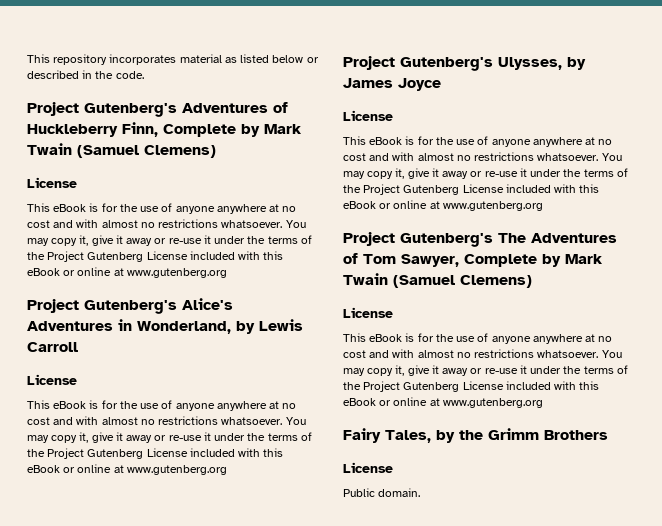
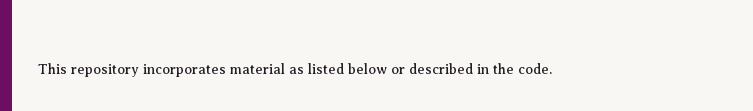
[27,102,288,117] [27,122,302,137] [27,143,216,158] [27,177,77,188] [27,203,297,214] [27,219,306,228] [27,235,312,246] [27,251,284,262] [27,267,227,278] [27,298,233,314] [27,319,303,334] [27,342,78,352] [27,374,77,385] [27,400,297,411] [27,416,306,425] [27,432,312,443] [27,448,284,459] [27,464,227,475] [343,56,586,71] [343,78,441,91] [343,110,393,121] [343,136,613,147] [343,152,622,161] [343,168,628,179] [343,184,600,195] [343,200,543,211] [343,232,617,247] [343,253,603,267] [343,273,532,288] [343,307,393,318] [343,333,613,344] [343,349,622,358] [343,365,628,376] [343,381,600,392] [343,397,543,408] [343,428,608,443] [343,462,393,473] [343,488,421,497] // Project Gutenberg's Adventures of Huckleberry Finn, Complete by Mark Twain (Samuel Clemens) // License // This eBook is for the use of anyone anywhere at no cost and with almost no restrictions whatsoever. You may copy it, give it away or re-use it under the terms of the Project Gutenberg License included with this eBook or online at www.gutenberg.org // Project Gutenberg's Alice's Adventures in Wonderland, by Lewis Carroll // License // This eBook is for the use of anyone anywhere at no cost and with almost no restrictions whatsoever. You may copy it, give it away or re-use it under the terms of the Project Gutenberg License included with this eBook or online at www.gutenberg.org // Project Gutenberg's Ulysses, by James Joyce // License // This eBook is for the use of anyone anywhere at no cost and with almost no restrictions whatsoever. You may copy it, give it away or re-use it under the terms of the Project Gutenberg License included with this eBook or online at www.gutenberg.org // Project Gutenberg's The Adventures of Tom Sawyer, Complete by Mark Twain (Samuel Clemens) // License // This eBook is for the use of anyone anywhere at no cost and with almost no restrictions whatsoever. You may copy it, give it away or re-use it under the terms of the Project Gutenberg License included with this eBook or online at www.gutenberg.org // Fairy Tales, by the Grimm Brothers // License // Public domain. -> (552, 68) none

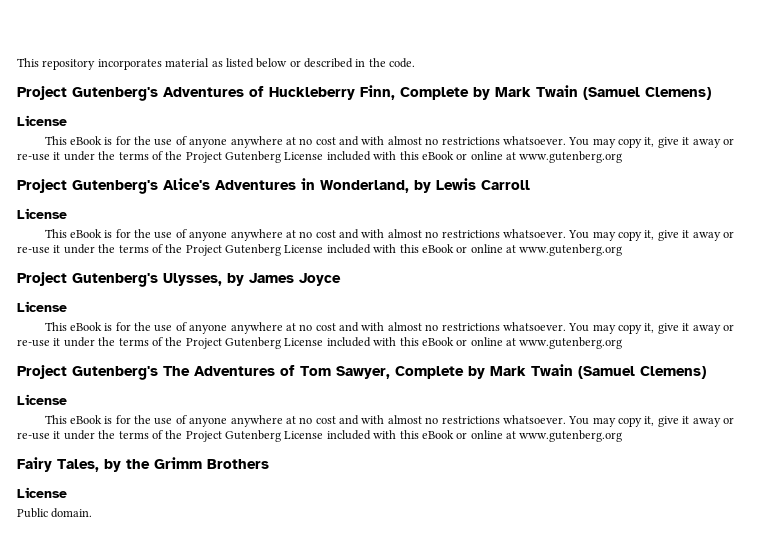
(552, 68) none -> [17,85,711,101] [17,115,67,126] [44,136,734,148] [17,151,623,163] [17,178,530,194] [17,208,67,219] [44,229,734,241] [17,244,623,256] [17,272,341,287] [17,301,67,312] [44,322,734,334] [17,337,623,349] [17,364,706,380] [17,394,67,405] [44,415,734,427] [17,430,623,442] [17,457,269,472] [17,487,67,498] [17,508,93,518] // Project Gutenberg's Adventures of Huckleberry Finn, Complete by Mark Twain (Samuel Clemens) // License // This eBook is for the use of anyone anywhere at no cost and with almost no restrictions whatsoever. You may copy it, give it away or re-use it under the terms of the Project Gutenberg License included with this eBook or online at www.gutenberg.org // Project Gutenberg's Alice's Adventures in Wonderland, by Lewis Carroll // License // This eBook is for the use of anyone anywhere at no cost and with almost no restrictions whatsoever. You may copy it, give it away or re-use it under the terms of the Project Gutenberg License included with this eBook or online at www.gutenberg.org // Project Gutenberg's Ulysses, by James Joyce // License // This eBook is for the use of anyone anywhere at no cost and with almost no restrictions whatsoever. You may copy it, give it away or re-use it under the terms of the Project Gutenberg License included with this eBook or online at www.gutenberg.org // Project Gutenberg's The Adventures of Tom Sawyer, Complete by Mark Twain (Samuel Clemens) // License // This eBook is for the use of anyone anywhere at no cost and with almost no restrictions whatsoever. You may copy it, give it away or re-use it under the terms of the Project Gutenberg License included with this eBook or online at www.gutenberg.org // Fairy Tales, by the Grimm Brothers // License // Public domain.

